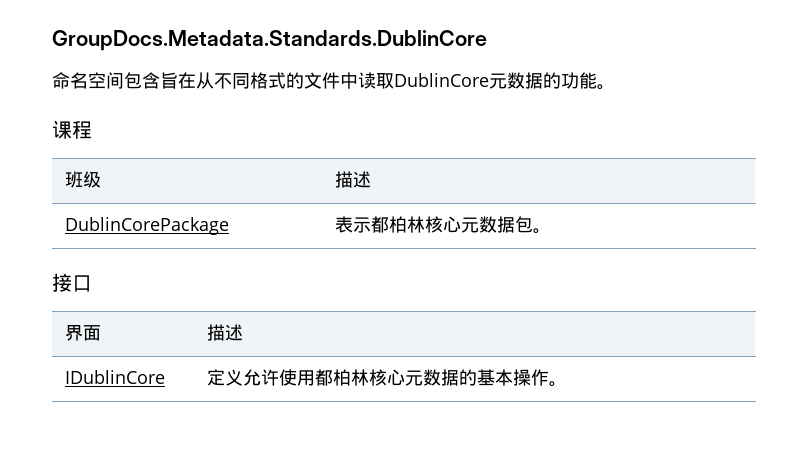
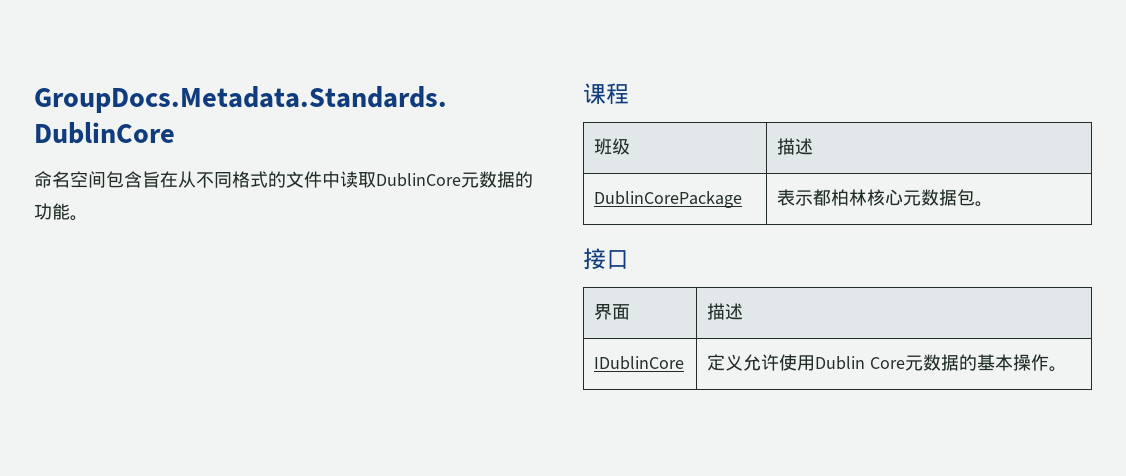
[315,369,406,386] 都柏林核心 -> [815,356,905,370] Dublin Core

